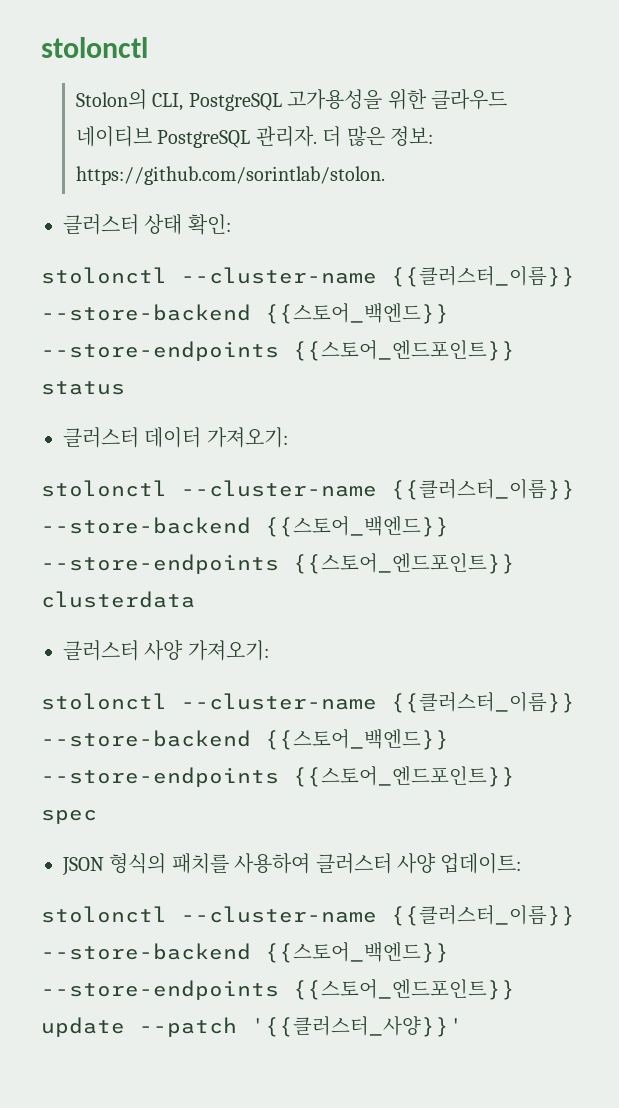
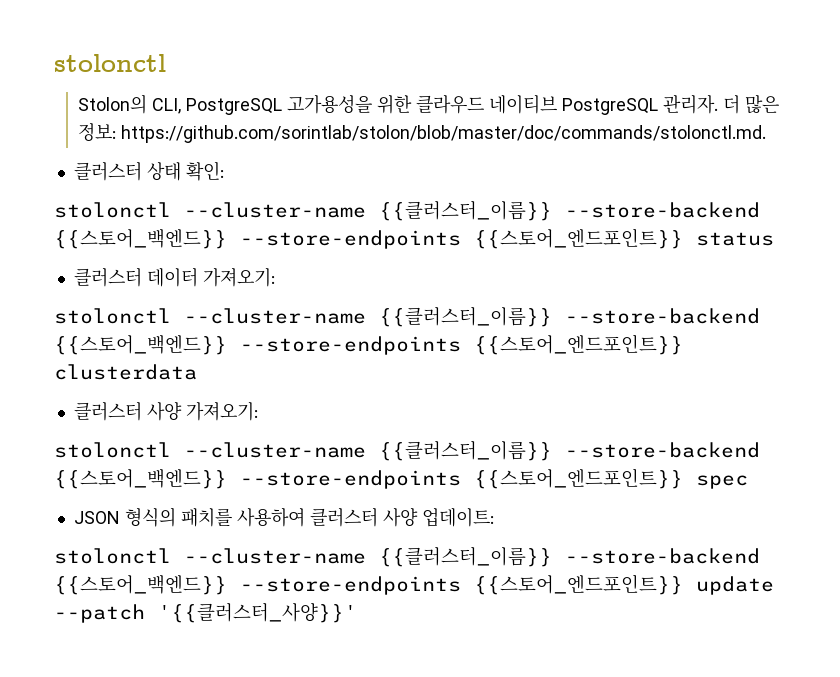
[76,166,386,185] https://github.com/sorintlab/stolon. -> [121,125,767,143] https://github.com/sorintlab/stolon/blob/master/doc/commands/stolonctl.md.

